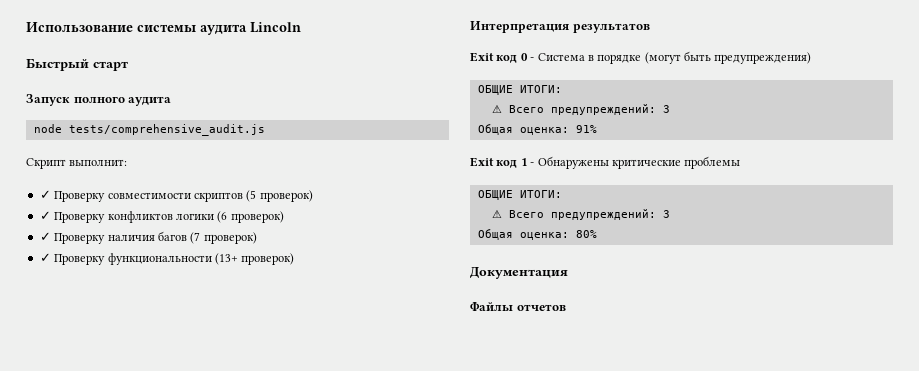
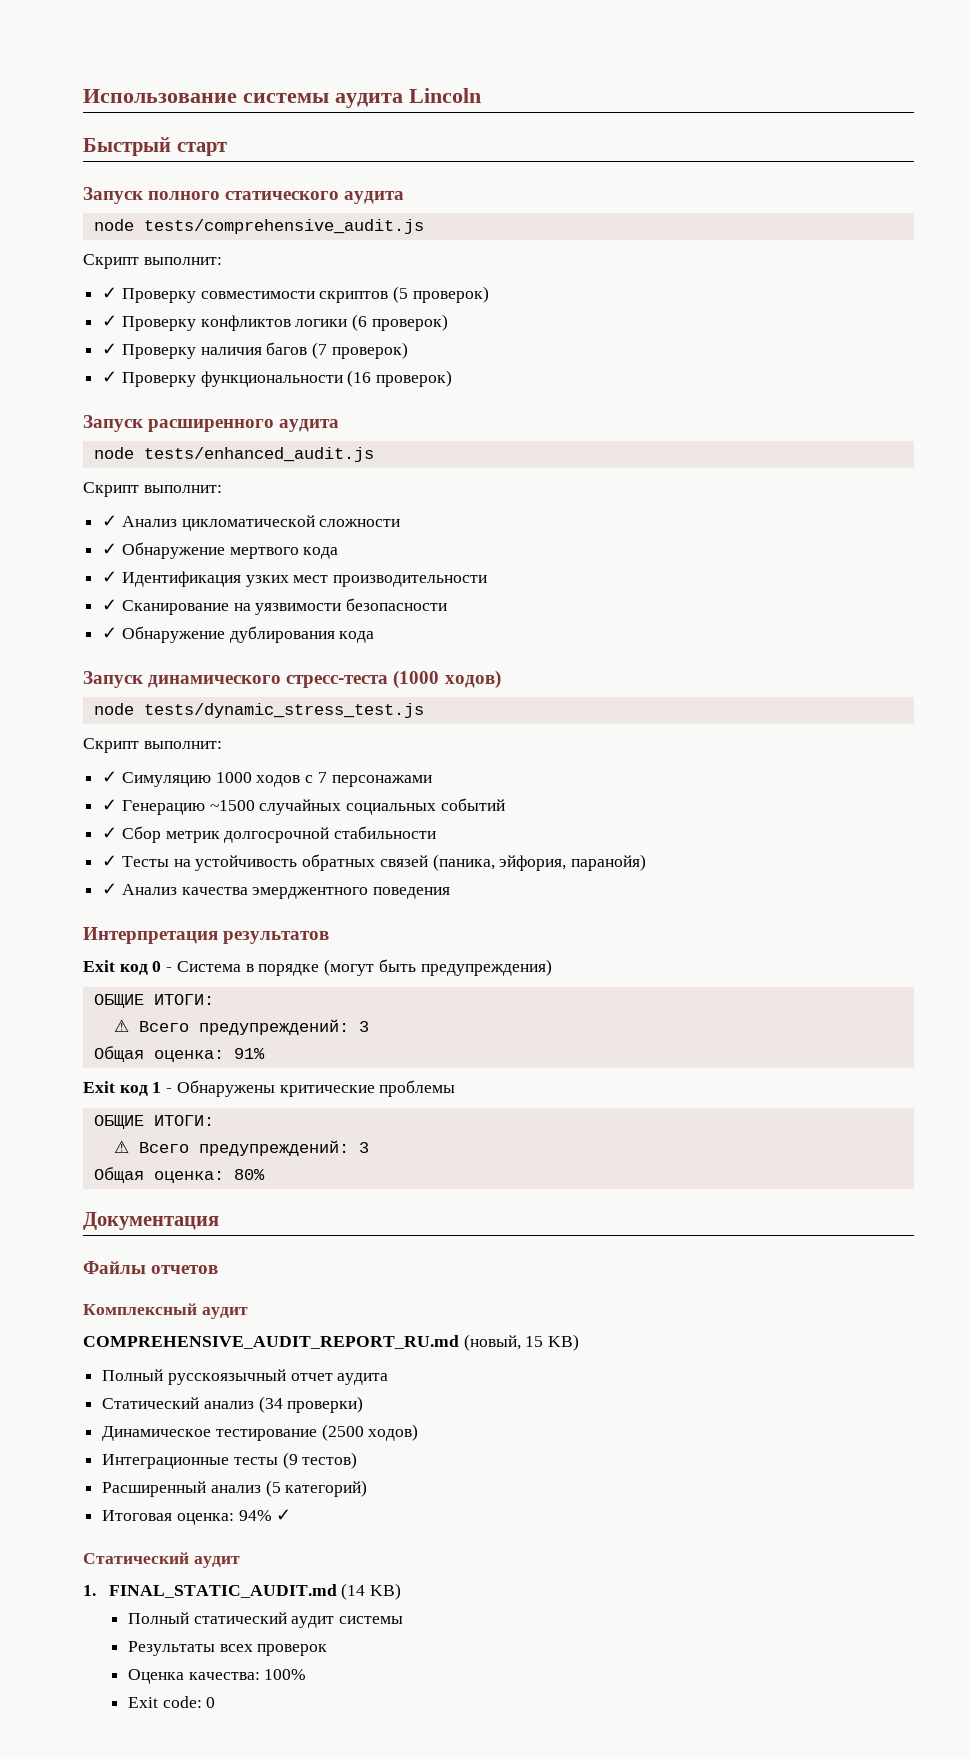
(125, 99) none -> [225,191,340,200] статического
[214,253,295,265] (13+ проверок) -> [347,370,453,387] [83,415,340,432] [93,447,374,462] [83,482,222,497] [102,515,401,531] [102,542,339,559] [102,571,488,587] [102,598,448,615] [102,626,375,643] [83,670,501,689] [93,703,424,718] [83,738,222,753] [102,771,432,787] [102,798,505,815] [102,826,437,843] [102,854,647,871] [102,883,451,899] (16 проверок) // Запуск расширенного аудита // node tests/enhanced_audit.js // Скрипт выполнит: // ✓ Анализ цикломатической сложности // ✓ Обнаружение мертвого кода // ✓ Идентификация узких мест производительности // ✓ Сканирование на уязвимости безопасности // ✓ Обнаружение дублирования кода // Запуск динамического стресс-теста (1000 ходов) // node tests/dynamic_stress_test.js // Скрипт выполнит: // ✓ Симуляцию 1000 ходов с 7 персонажами // ✓ Генерацию ~1500 случайных социальных событий // ✓ Сбор метрик долгосрочной стабильности // ✓ Тесты на устойчивость обратных связей (паника, эйфория, паранойя) // ✓ Анализ качества эмерджентного поведения
(566, 307) none -> [83,1303,248,1319] [83,1334,580,1351] [102,1369,389,1385] [102,1396,364,1413] [102,1424,419,1441] [102,1452,358,1469] [102,1480,368,1497] [102,1509,292,1525] [83,1552,240,1568] [83,1583,402,1600] [127,1612,404,1628] [127,1641,328,1656] [127,1669,307,1684] [127,1696,216,1708] // Комплексный аудит // COMPREHENSIVE_AUDIT_REPORT_RU.md (новый, 15 KB) // Полный русскоязычный отчет аудита // Статический анализ (34 проверки) // Динамическое тестирование (2500 ходов) // Интеграционные тесты (9 тестов) // Расширенный анализ (5 категорий) // Итоговая оценка: 94% ✓ // Статический аудит // 1. FINAL_STATIC_AUDIT.md (14 KB) // Полный статический аудит системы // Результаты всех проверок // Оценка качества: 100% // Exit code: 0

